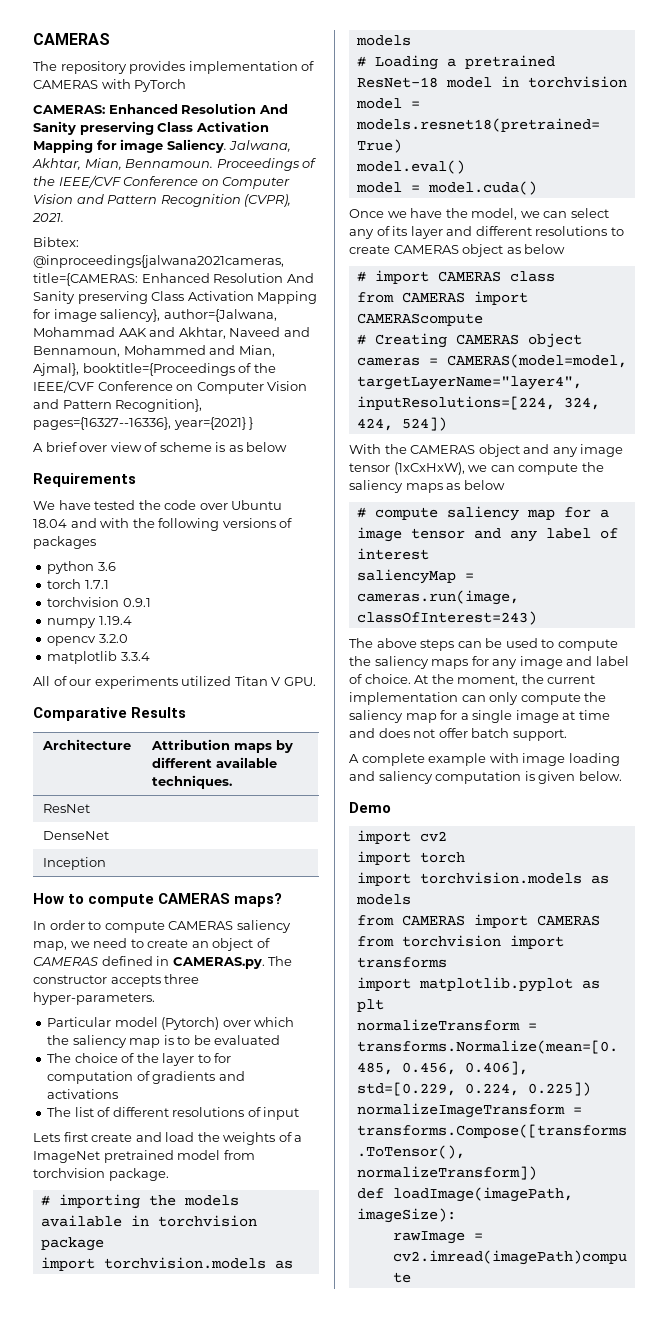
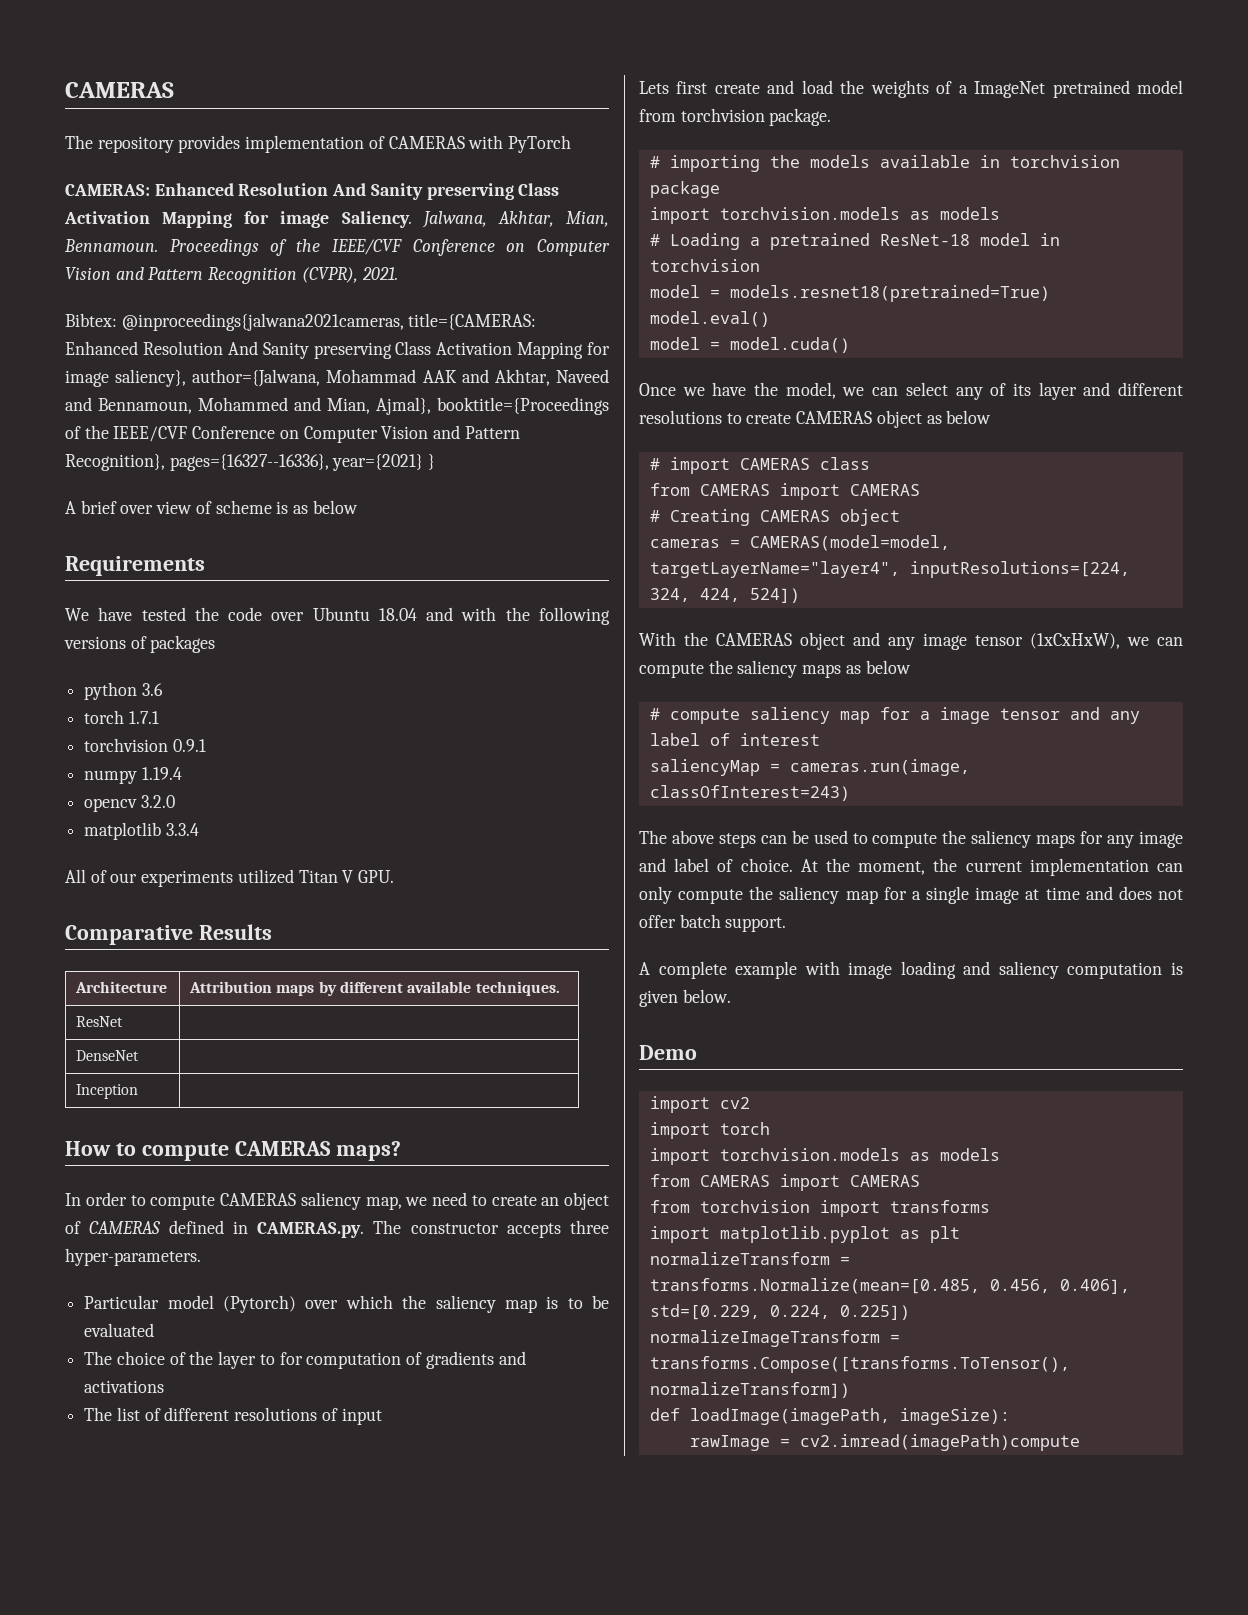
[356,313,483,326] CAMERAScompute -> [849,484,920,496] CAMERAS

